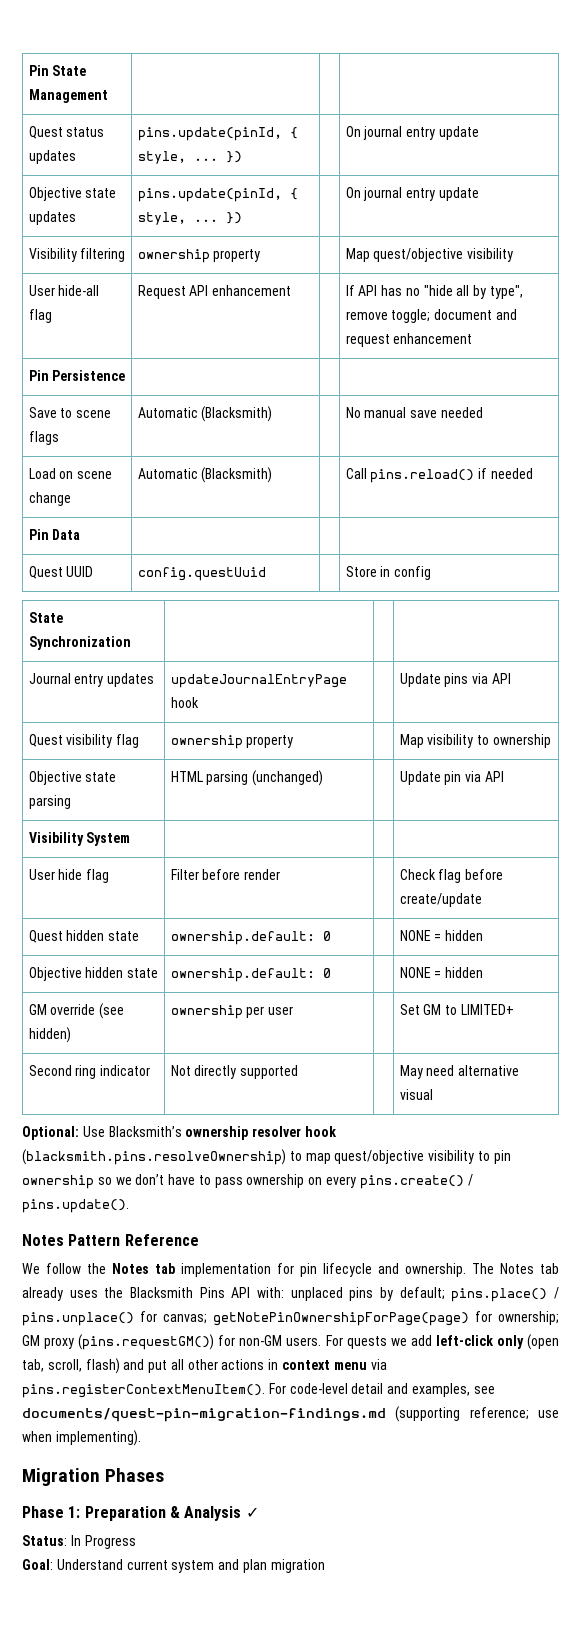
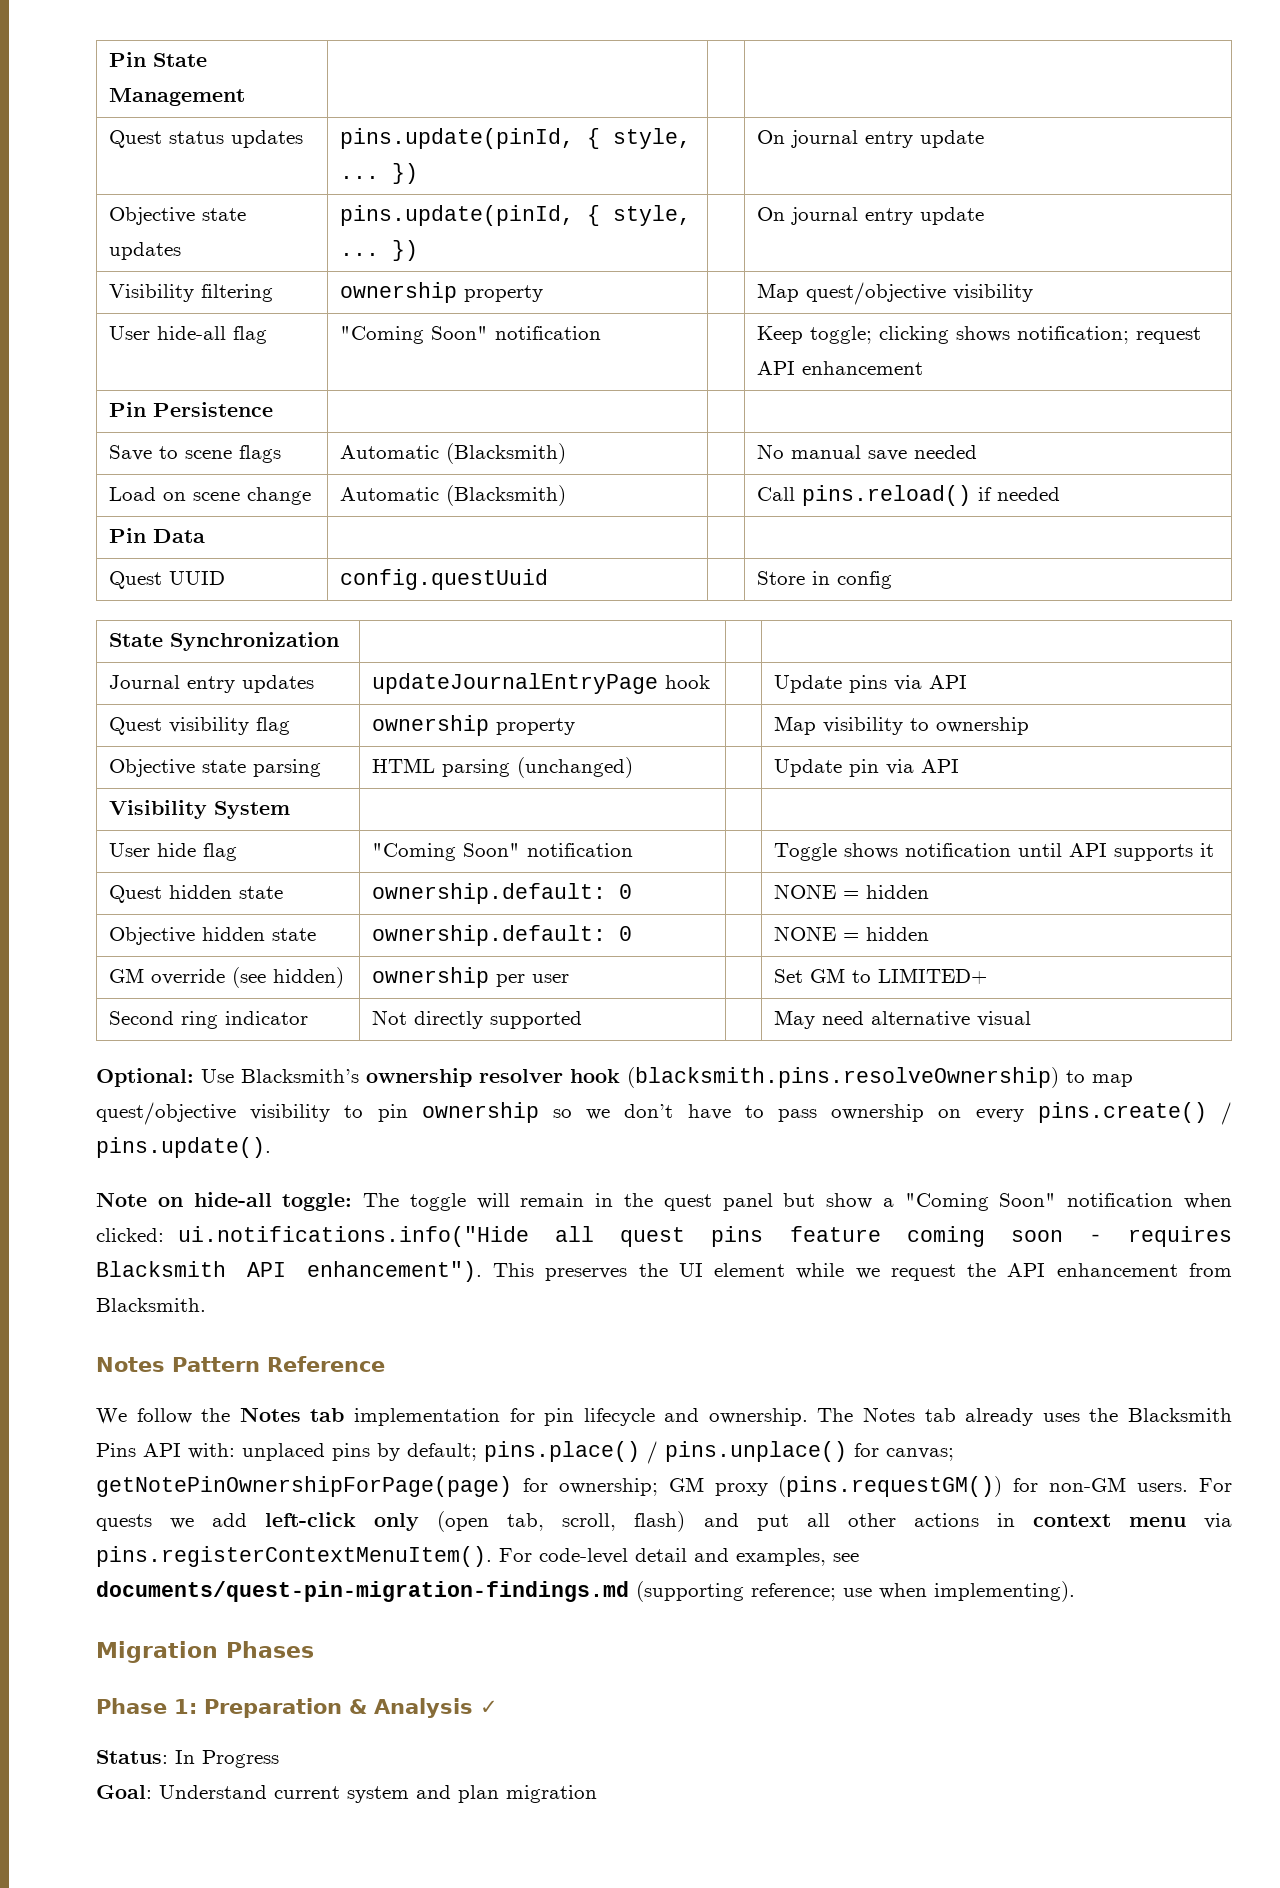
[137,285,292,299] [345,285,523,299] [345,309,517,323] [345,334,390,347] Request API enhancement | | If API has no "hide all by type", remove toggle; document and request -> [340,326,602,344] [757,326,1202,344] [757,361,796,375] "Coming Soon" notification | | Keep toggle; clicking shows notification; request API
[170,869,281,880] [399,869,504,883] [399,893,482,907] Filter before render | | Check flag before create/update -> [372,843,634,861] [774,843,1215,861] "Coming Soon" notification | | Toggle shows notification until API supports it
(129, 1206) none -> [96,1192,1233,1211] [96,1226,1232,1247] [96,1261,1232,1282] [96,1298,206,1312] // Note on hide-all toggle: The toggle will remain in the quest panel but show a "Coming Soon" notification when clicked: ui.notifications.info("Hide all quest pins feature coming soon - requires Blacksmith API enhancement"). This preserves the UI element while we request the API enhancement from Blacksmith.

